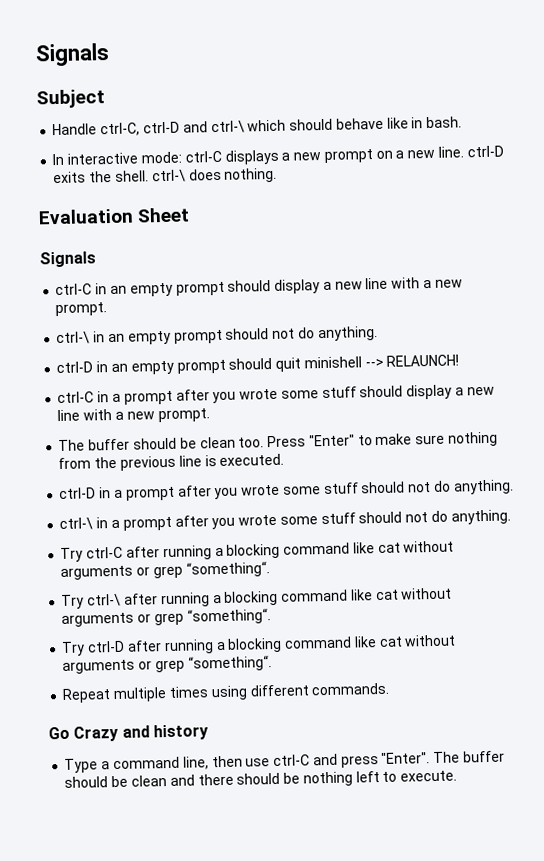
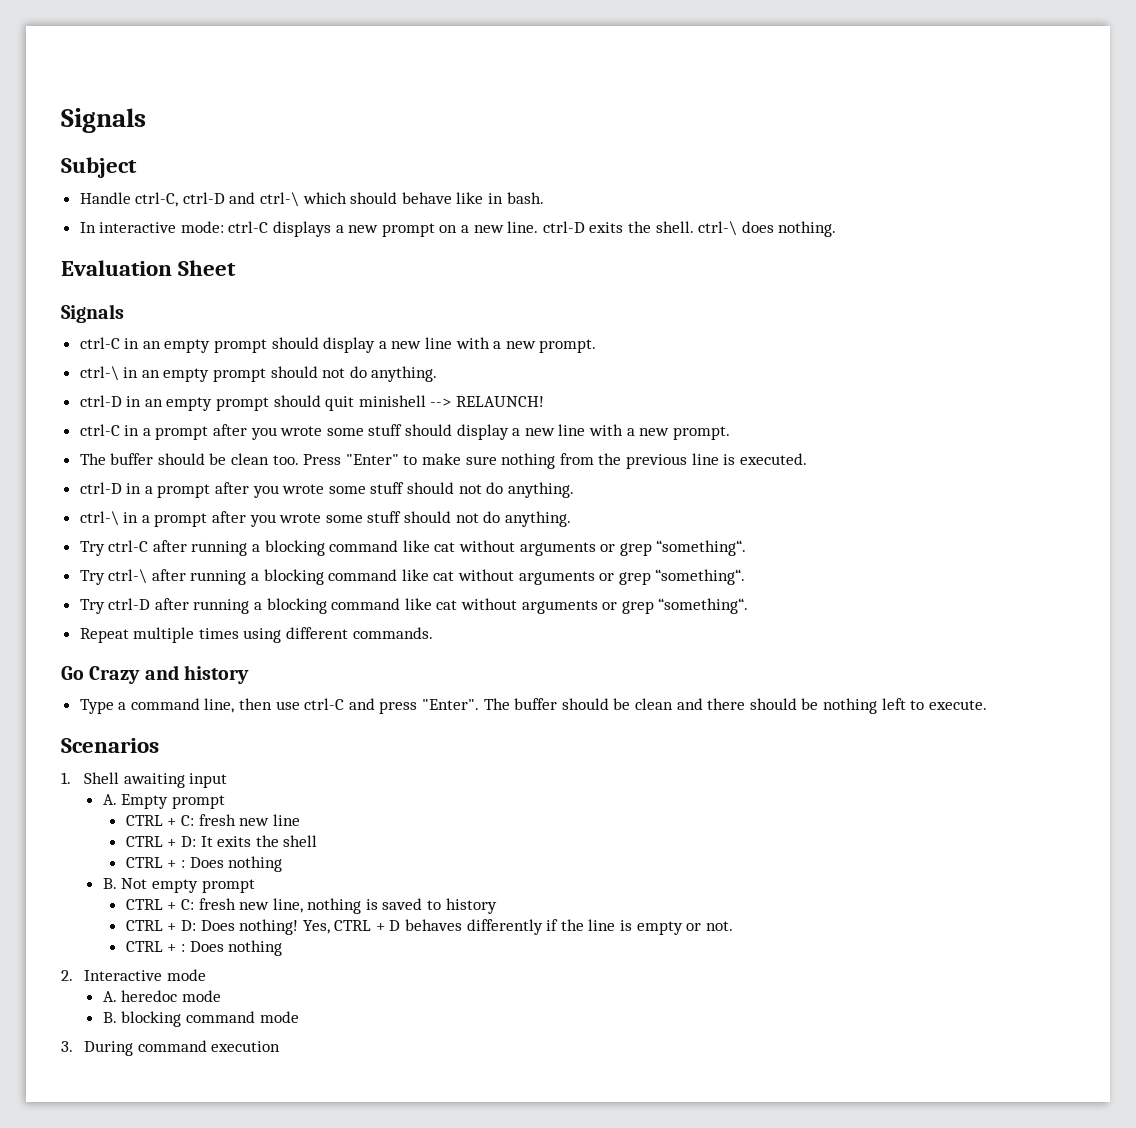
(458, 776) none -> [61,738,159,753] [61,772,228,788] [102,794,225,809] [125,814,300,826] [125,835,318,847] [125,856,283,872] [102,878,255,893] [125,898,497,914] [125,919,733,935] [125,940,283,956] [61,969,206,981] [102,990,221,1002] [102,1011,299,1027] [61,1040,281,1056] // Scenarios // 1. Shell awaiting input // A. Empty prompt // CTRL + C: fresh new line // CTRL + D: It exits the shell // CTRL + : Does nothing // B. Not empty prompt // CTRL + C: fresh new line, nothing is saved to history // CTRL + D: Does nothing! Yes, CTRL + D behaves differently if the line is empty or not. // CTRL + : Does nothing // 2. Interactive mode // A. heredoc mode // B. blocking command mode // 3. During command execution

